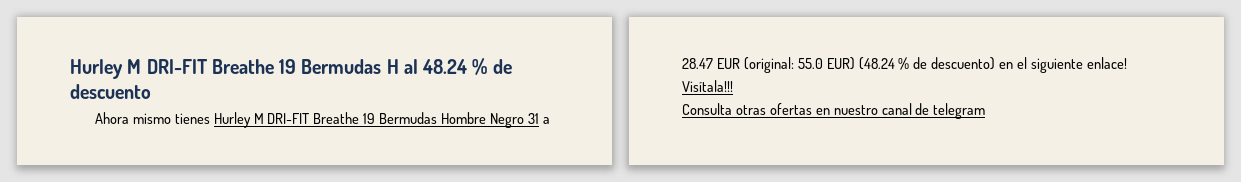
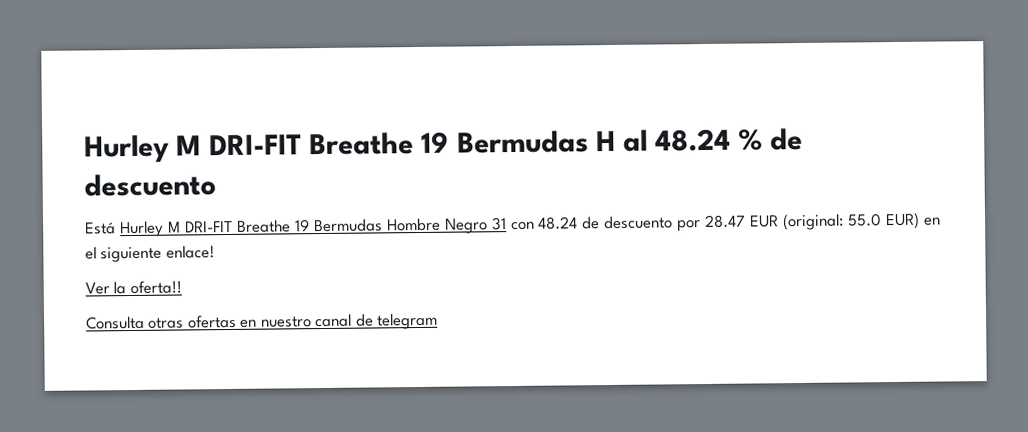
[94,112,210,124] Ahora mismo tienes -> [85,222,116,235] Está
[542,117,550,124] a -> [510,215,702,232] con 48.24 de descuento por
[858,57,996,70] (48.24 % de descuento) -> (921, 221) none
[682,80,733,92] Visítala!!! -> [85,280,182,295] Ver la oferta!!

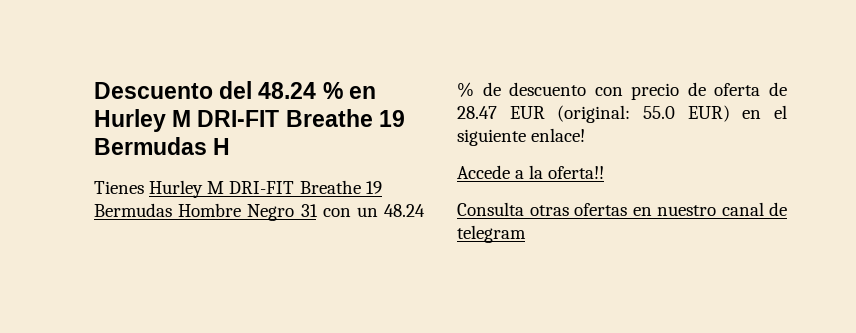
(84, 149) none -> [94,81,376,99] Descuento del 48.24 % en
[622,127,804,152] [84,173,216,197] [85,222,116,235] al 48.24 % de descuento // Está -> [94,181,144,194] // Tienes
[538,215,702,232] 48.24 de descuento por -> [356,204,425,217] [457,82,787,100] un 48.24 % de descuento con precio de oferta de
[85,282,110,295] Ver -> [457,165,525,179] Accede a

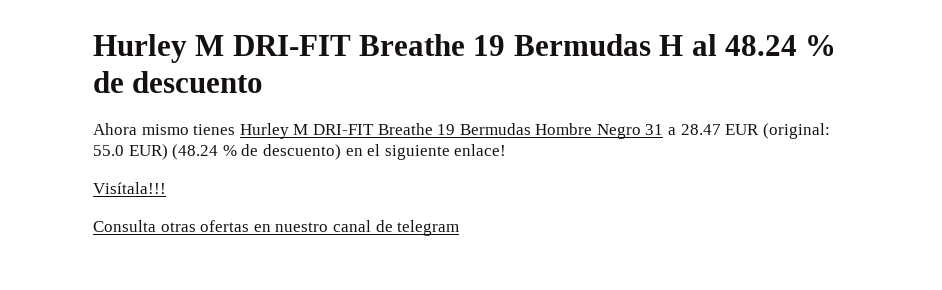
[94,81,376,99] Descuento del 48.24 % en -> (93, 48) none
[94,181,144,194] // Tienes -> [691,34,837,56] [93,71,264,93] [93,123,236,135] al 48.24 % de descuento // Ahora mismo tienes
[322,204,425,217] [457,82,787,100] con un 48.24 % de descuento con precio de oferta de -> [668,127,677,135] a
(730, 113) none -> [172,144,341,160] (48.24 % de descuento)
[457,165,605,179] Accede a la oferta!! -> [93,182,166,194] Visítala!!!

